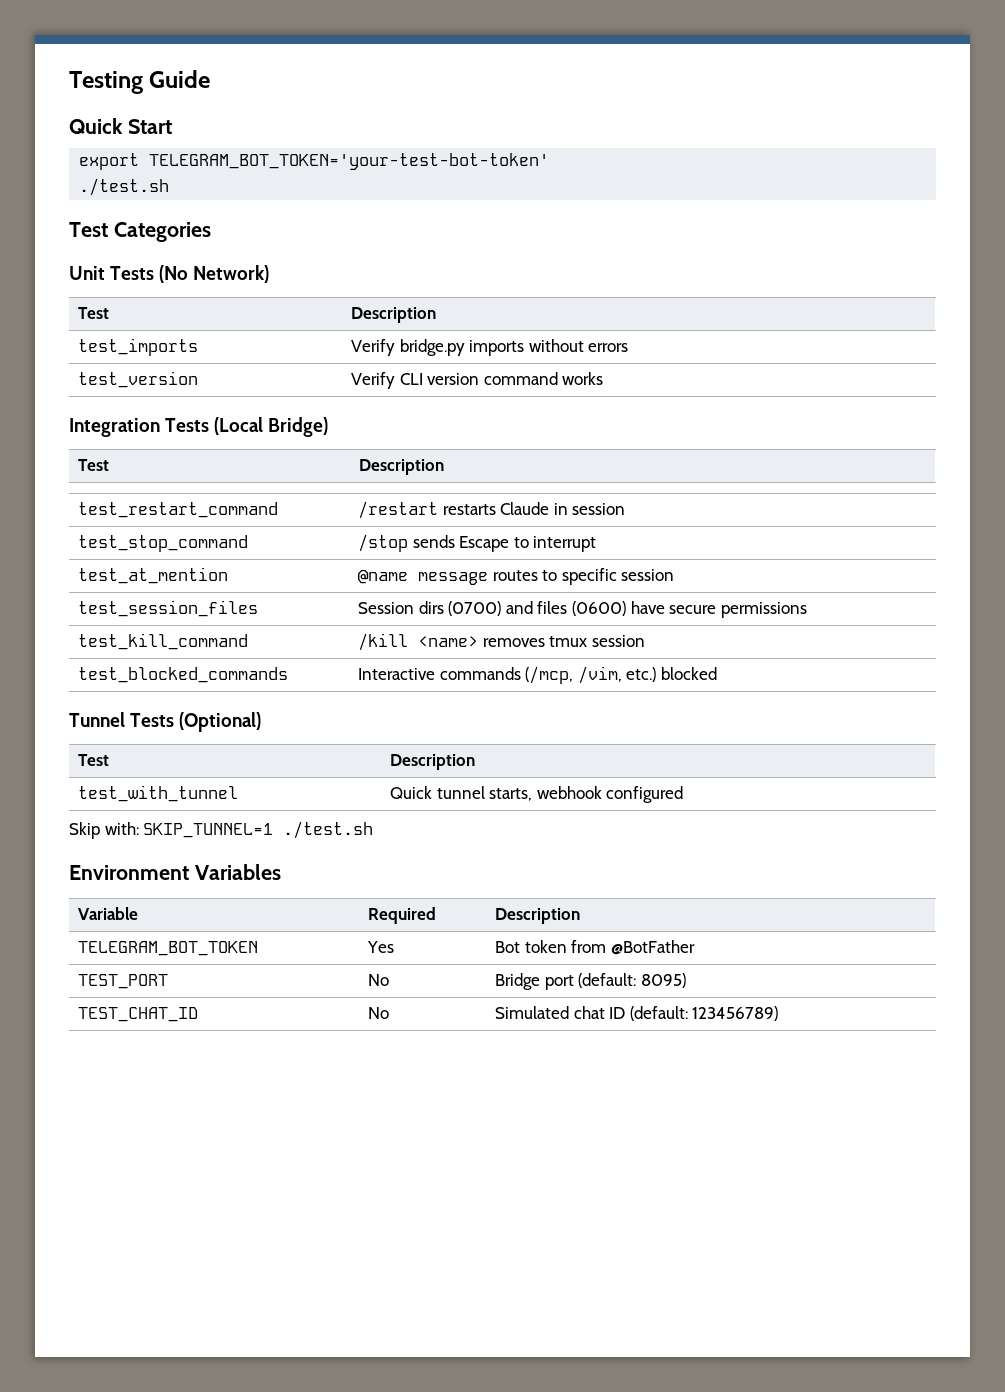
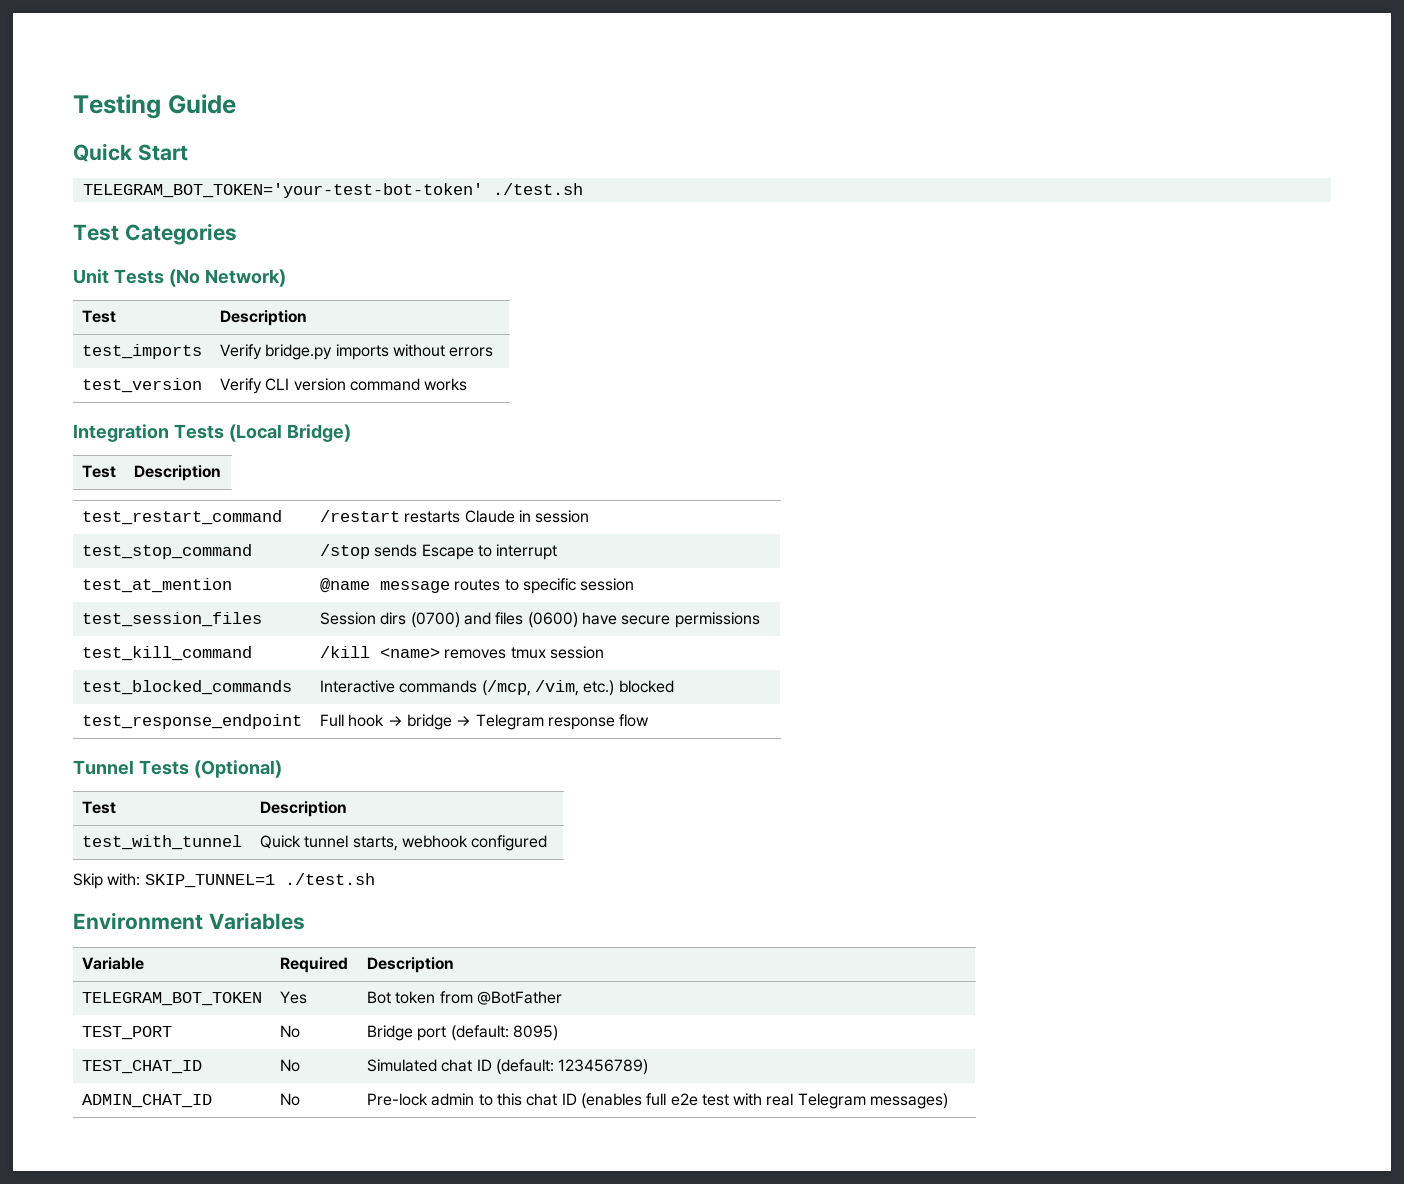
[79,153,140,170] export -> (188, 152) none
(550, 161) // -> (483, 190) none
(717, 673) none -> [81,714,302,729] [319,714,650,730] // test_response_endpoint | Full hook → bridge → Telegram response flow
(779, 1013) none -> [81,1094,212,1108] [279,1093,300,1106] [366,1093,949,1109] // ADMIN_CHAT_ID | No | Pre-lock admin to this chat ID (enables full e2e test with real Telegram messages)

